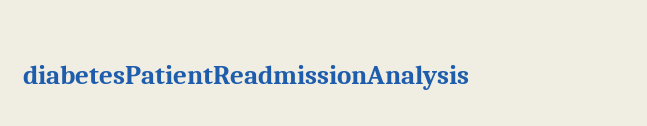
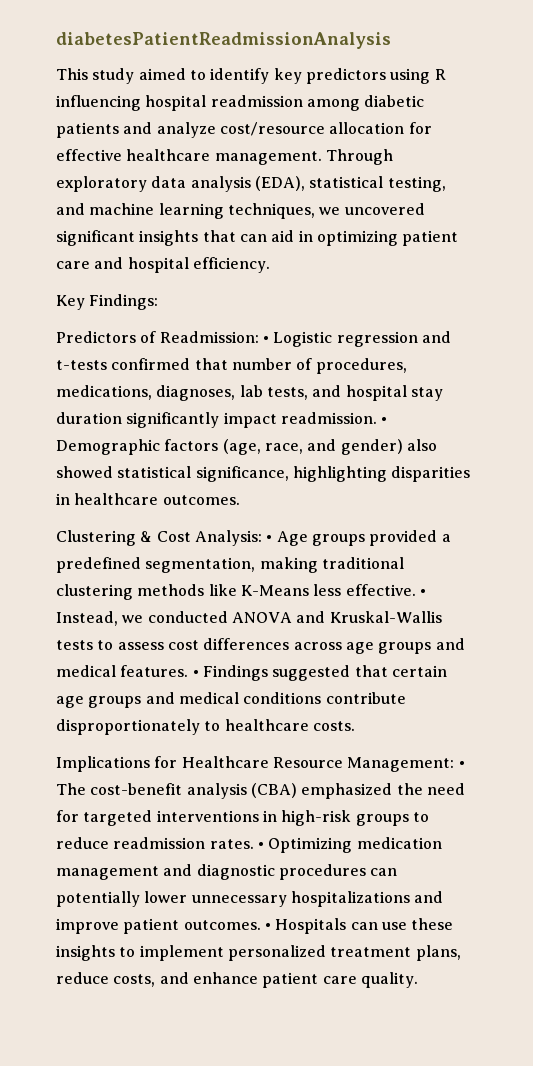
(469, 77) none -> [56,68,446,84] [56,95,425,111] [56,122,432,138] [56,149,393,165] [56,176,446,192] [56,203,425,219] [56,230,459,246] [56,257,270,273] [56,294,159,310] [56,331,451,347] [56,358,407,374] [56,385,443,401] [56,412,388,428] [56,439,437,455] [56,466,471,482] [56,493,240,505] [56,530,451,546] [56,557,404,573] [56,584,426,600] [56,611,442,626] [56,638,465,654] [56,665,447,681] [56,692,406,708] [56,719,355,735] [56,756,465,772] [56,783,465,799] [56,810,429,826] [56,837,442,853] [56,864,398,880] [56,891,444,907] [56,918,454,934] [56,945,461,961] [56,972,418,988] // This study aimed to identify key predictors using R influencing hospital readmission among diabetic patients and analyze cost/resource allocation for effective healthcare management. Through exploratory data analysis (EDA), statistical testing, and machine learning techniques, we uncovered significant insights that can aid in optimizing patient care and hospital efficiency. // Key Findings: // Predictors of Readmission: • Logistic regression and t-tests confirmed that number of procedures, medications, diagnoses, lab tests, and hospital stay duration significantly impact readmission. • Demographic factors (age, race, and gender) also showed statistical significance, highlighting disparities in healthcare outcomes. // Clustering & Cost Analysis: • Age groups provided a predefined segmentation, making traditional clustering methods like K-Means less effective. • Instead, we conducted ANOVA and Kruskal-Wallis tests to assess cost differences across age groups and medical features. • Findings suggested that certain age groups and medical conditions contribute disproportionately to healthcare costs. // Implications for Healthcare Resource Management: • The cost-benefit analysis (CBA) emphasized the need for targeted interventions in high-risk groups to reduce readmission rates. • Optimizing medication management and diagnostic procedures can potentially lower unnecessary hospitalizations and improve patient outcomes. • Hospitals can use these insights to implement personalized treatment plans, reduce costs, and enhance patient care quality.

